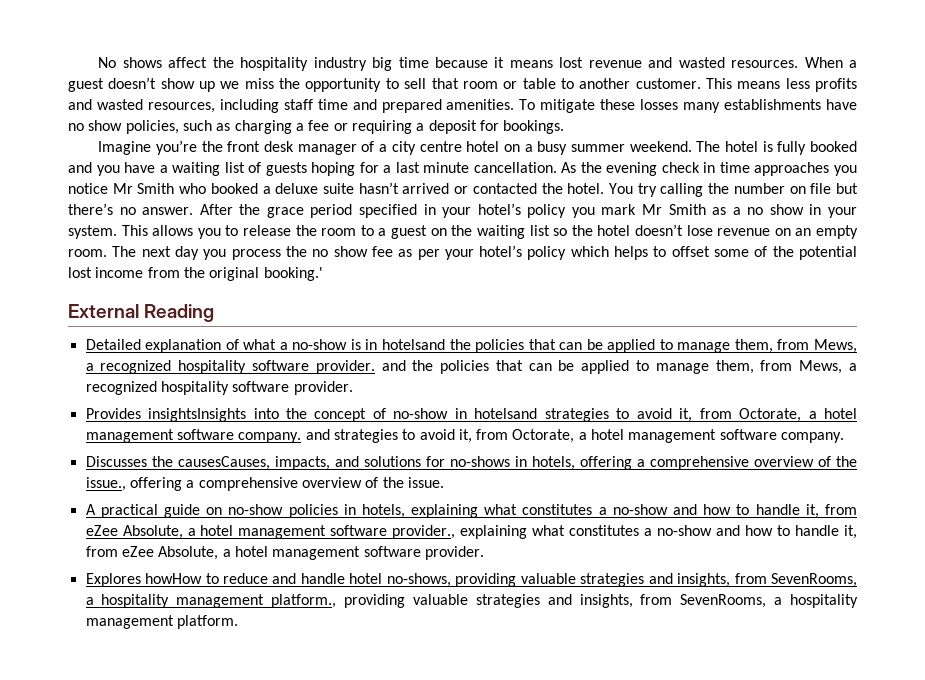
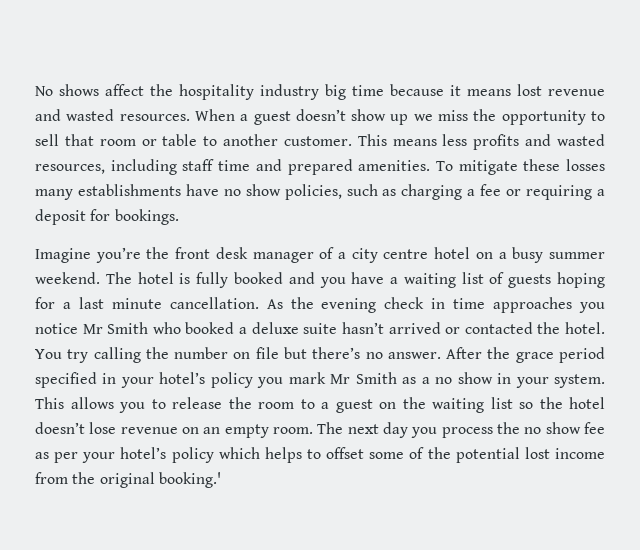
[68,304,215,322] [85,339,857,353] [85,360,857,374] [85,381,353,395] [85,408,857,422] [85,429,845,443] [85,456,857,470] [85,477,444,491] [85,504,857,518] [85,525,857,539] [85,546,484,560] [85,573,857,587] [85,594,859,608] [85,615,238,629] // External Reading // Detailed explanation of what a no-show is in hotelsand the policies that can be applied to manage them, from Mews, a recognized hospitality software provider. and the policies that can be applied to manage them, from Mews, a recognized hospitality software provider. // Provides insightsInsights into the concept of no-show in hotelsand strategies to avoid it, from Octorate, a hotel management software company. and strategies to avoid it, from Octorate, a hotel management software company. // Discusses the causesCauses, impacts, and solutions for no-shows in hotels, offering a comprehensive overview of the issue., offering a comprehensive overview of the issue. // A practical guide on no-show policies in hotels, explaining what constitutes a no-show and how to handle it, from eZee Absolute, a hotel management software provider., explaining what constitutes a no-show and how to handle it, from eZee Absolute, a hotel management software provider. // Explores howHow to reduce and handle hotel no-shows, providing valuable strategies and insights, from SevenRooms, a hospitality management platform., providing valuable strategies and insights, from SevenRooms, a hospitality management platform. -> (221, 480) none

